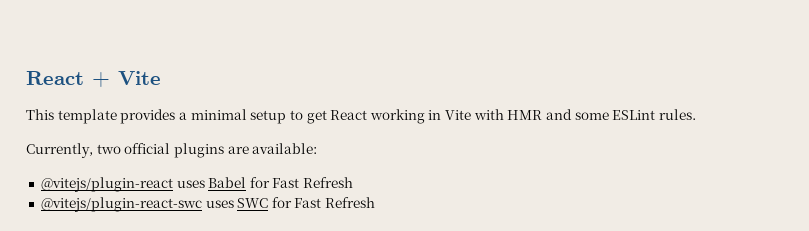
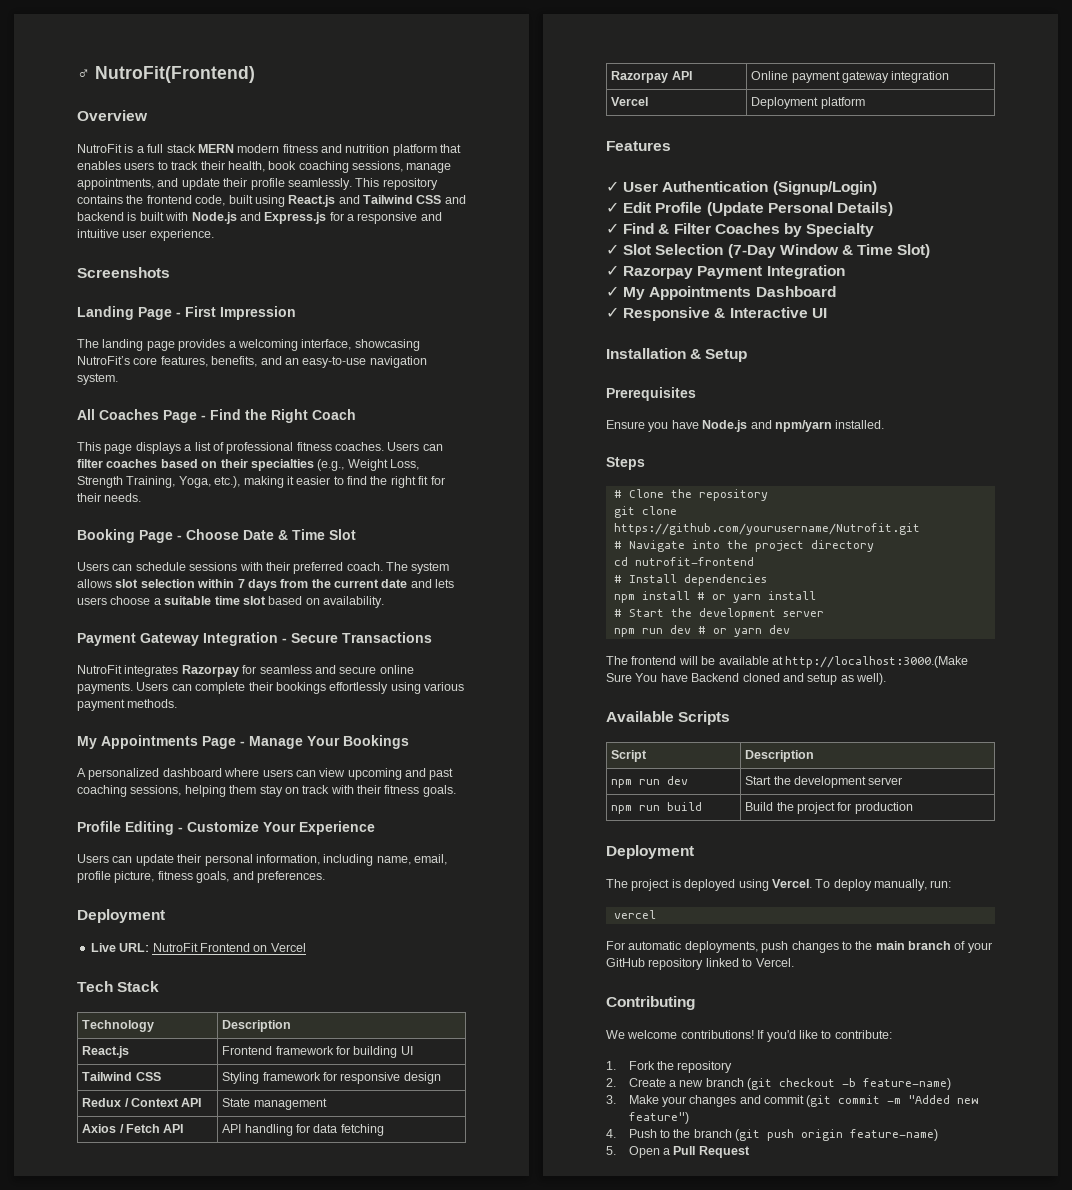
[26,71,161,87] [26,109,696,124] [26,143,318,158] [40,177,354,192] [40,197,376,212] React + Vite // This template provides a minimal setup to get React working in Vite with HMR and some ESLint rules. // Currently, two official plugins are available: // @vitejs/plugin-react uses Babel for Fast Refresh // @vitejs/plugin-react-swc uses SWC for Fast Refresh -> [77,66,255,83] [77,110,148,121] [77,144,462,156] [77,161,452,173] [77,178,438,190] [77,195,466,207] [77,212,442,224] [77,229,214,241] [77,267,170,278] [77,306,296,320] [77,339,420,351] [77,356,427,368] [77,373,118,385] [77,409,356,423] [77,442,443,454] [77,459,419,471] [77,476,445,488] [77,493,142,502] [77,529,356,543] [77,562,450,574] [77,579,455,591] [77,596,384,608] [77,632,432,646] [77,665,414,677] [77,682,464,694] [77,699,178,711] [77,735,409,749] [77,768,454,780] [77,785,456,797] [77,821,375,835] [77,854,447,866] [77,871,325,883] [77,909,165,923] [90,943,306,952] [77,981,160,992] [82,1020,155,1032] [222,1020,292,1032] [82,1046,130,1058] [222,1046,413,1058] [82,1072,161,1081] [222,1072,441,1084] [82,1098,202,1107] [222,1098,327,1110] [82,1124,184,1133] [222,1124,384,1136] [611,71,692,83] [751,71,950,83] [611,97,649,106] [751,97,865,109] [606,141,671,151] [606,181,877,195] [606,202,893,216] [606,223,875,237] [606,244,931,258] [606,265,845,279] [606,286,836,300] [606,307,827,321] [606,348,748,362] [606,387,696,401] [606,420,885,432] [606,457,645,470] [613,489,768,501] [613,506,677,518] [613,523,920,535] [613,540,874,552] [613,557,754,566] [613,574,767,586] [613,591,816,603] [613,608,824,620] [613,625,790,637] [606,656,969,668] [606,673,886,685] [606,711,731,725] [611,750,648,762] [745,750,815,762] [611,776,689,788] [745,776,903,788] [611,802,703,814] [745,802,913,814] [606,845,694,859] [606,879,952,891] [613,910,656,919] [606,941,992,953] [606,958,794,970] [606,996,695,1010] [606,1030,892,1042] [606,1061,733,1073] [606,1078,952,1090] [606,1095,979,1107] [628,1112,689,1124] [606,1129,939,1141] [606,1146,750,1158] ♂ NutroFit(Frontend) // Overview // NutroFit is a full stack MERN modern fitness and nutrition platform that enables users to track their health, book coaching sessions, manage appointments, and update their profile seamlessly. This repository contains the frontend code, built using React.js and Tailwind CSS and backend is built with Node.js and Express.js for a responsive and intuitive user experience. // Screenshots // Landing Page - First Impression // The landing page provides a welcoming interface, showcasing NutroFit’s core features, benefits, and an easy-to-use navigation system. // All Coaches Page - Find the Right Coach // This page displays a list of professional fitness coaches. Users can filter coaches based on their specialties (e.g., Weight Loss, Strength Training, Yoga, etc.), making it easier to find the right fit for their needs. // Booking Page - Choose Date & Time Slot // Users can schedule sessions with their preferred coach. The system allows slot selection within 7 days from the current date and lets users choose a suitable time slot based on availability. // Payment Gateway Integration - Secure Transactions // NutroFit integrates Razorpay for seamless and secure online payments. Users can complete their bookings effortlessly using various payment methods. // My Appointments Page - Manage Your Bookings // A personalized dashboard where users can view upcoming and past coaching sessions, helping them stay on track with their fitness goals. // Profile Editing - Customize Your Experience // Users can update their personal information, including name, email, profile picture, fitness goals, and preferences. // Deployment // Live URL: NutroFit Frontend on Vercel // Tech Stack // Technology | Description // React.js | Frontend framework for building UI // Tailwind CSS | Styling framework for responsive design // Redux / Context API | State management // Axios / Fetch API | API handling for data fetching // Razorpay API | Online payment gateway integration // Vercel | Deployment platform // Features // ✓ User Authentication (Signup/Login) // ✓ Edit Profile (Update Personal Details) // ✓ Find & Filter Coaches by Specialty // ✓ Slot Selection (7-Day Window & Time Slot) // ✓ Razorpay Payment Integration // ✓ My Appointments Dashboard // ✓ Responsive & Interactive UI // Installation & Setup // Prerequisites // Ensure you have Node.js and npm/yarn installed. // Steps // # Clone the repository // git clone https://github.com/yourusername/Nutrofit.git // # Navigate into the project directory // cd nutrofit-frontend // # Install dependencies // npm install # or yarn install // # Start the development server // npm run dev # or yarn dev // The frontend will be available at http://localhost:3000.(Make Sure You have Backend cloned and setup as well). // Available Scripts // Script | Description // npm run dev | Start the development server // npm run build | Build the project for production // Deployment // The project is deployed using Vercel. To deploy manually, run: // vercel // For automatic deployments, push changes to the main branch of your GitHub repository linked to Vercel. // Contributing // We welcome contributions! If you'd like to contribute: // 1. Fork the repository // 2. Create a new branch (git checkout -b feature-name) // 3. Make your changes and commit (git commit -m "Added new feature") // 4. Push to the branch (git push origin feature-name) // 5. Open a Pull Request

